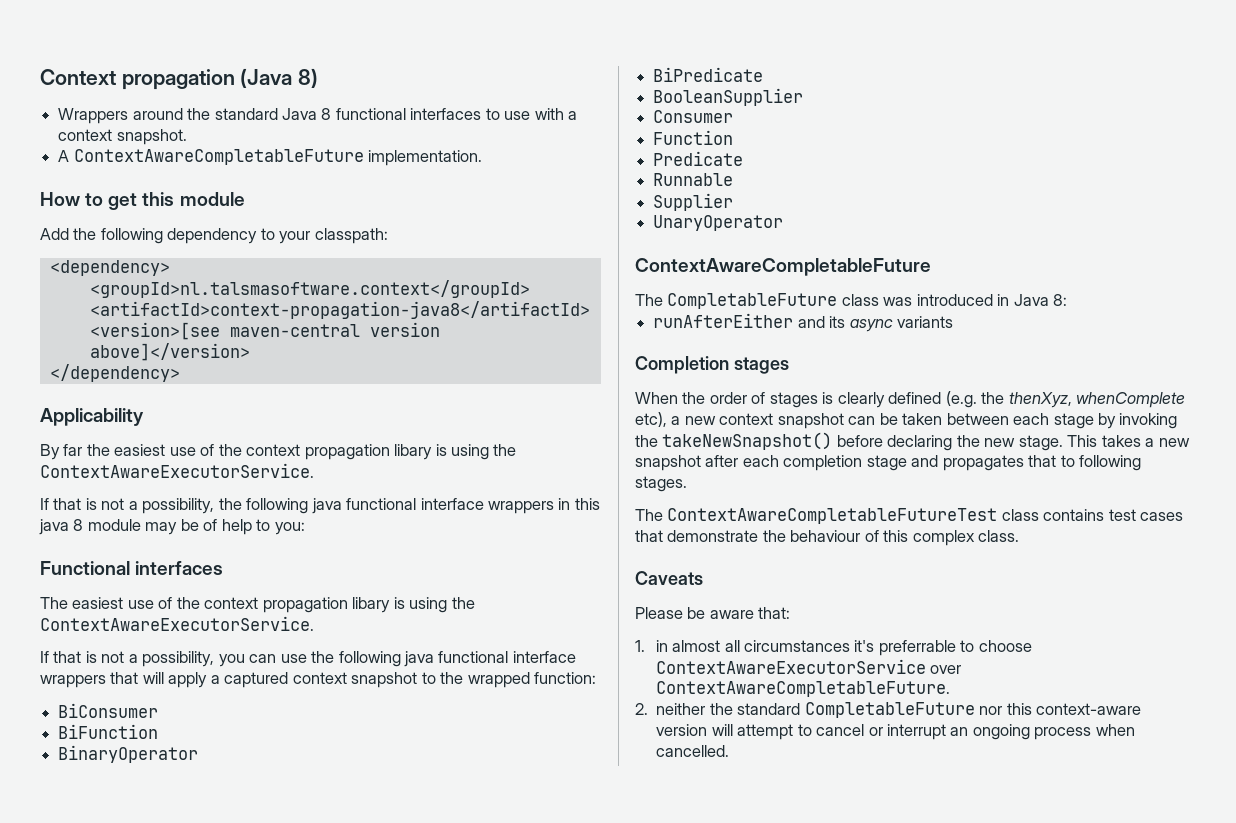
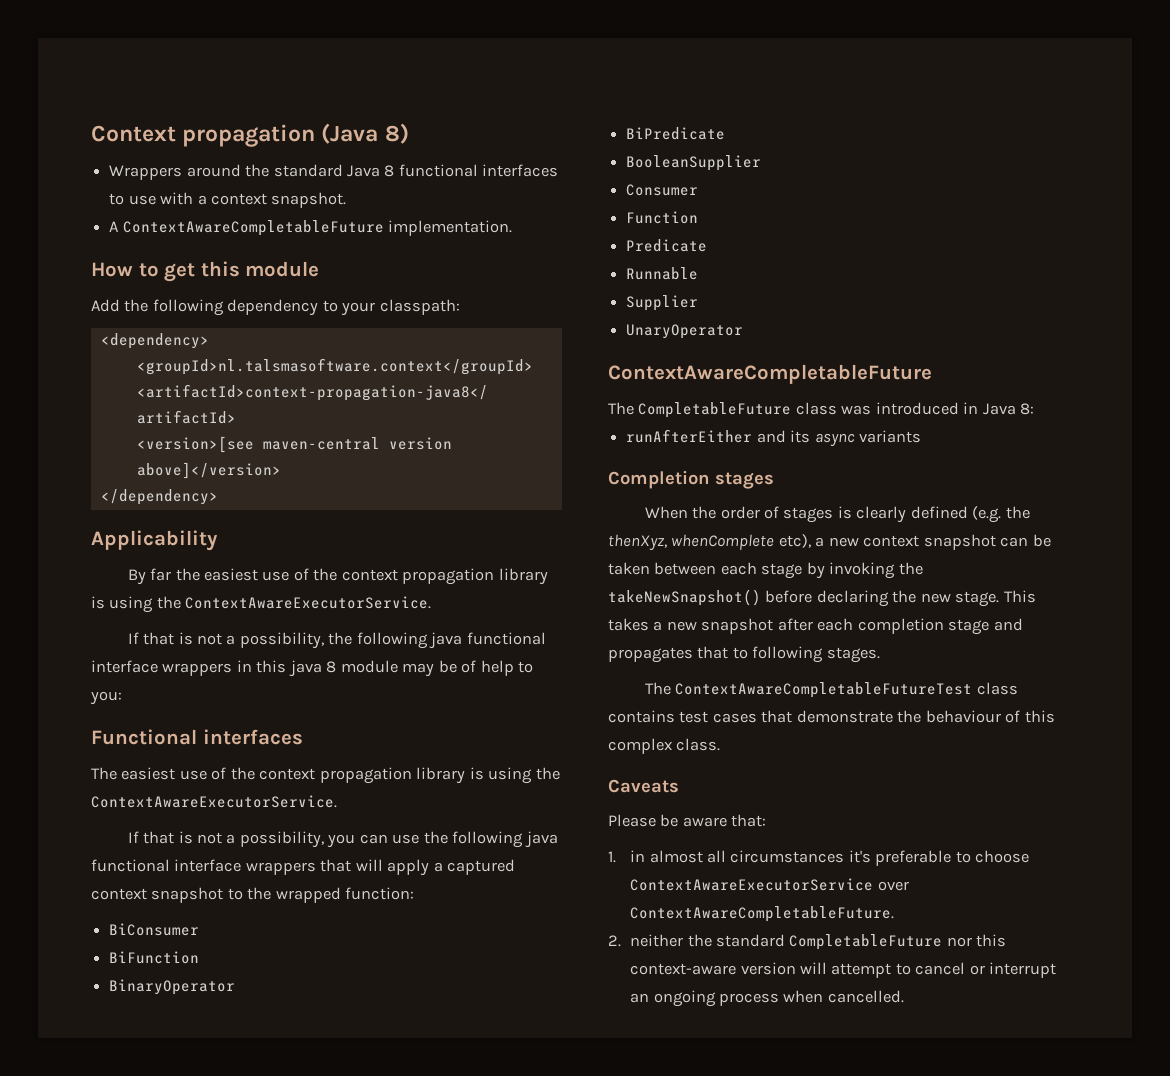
[394,444,433,460] libary -> [498,568,548,585] library
[352,597,391,613] libary -> [416,767,466,784] library
[878,640,956,656] preferrable -> [875,850,952,866] preferable

